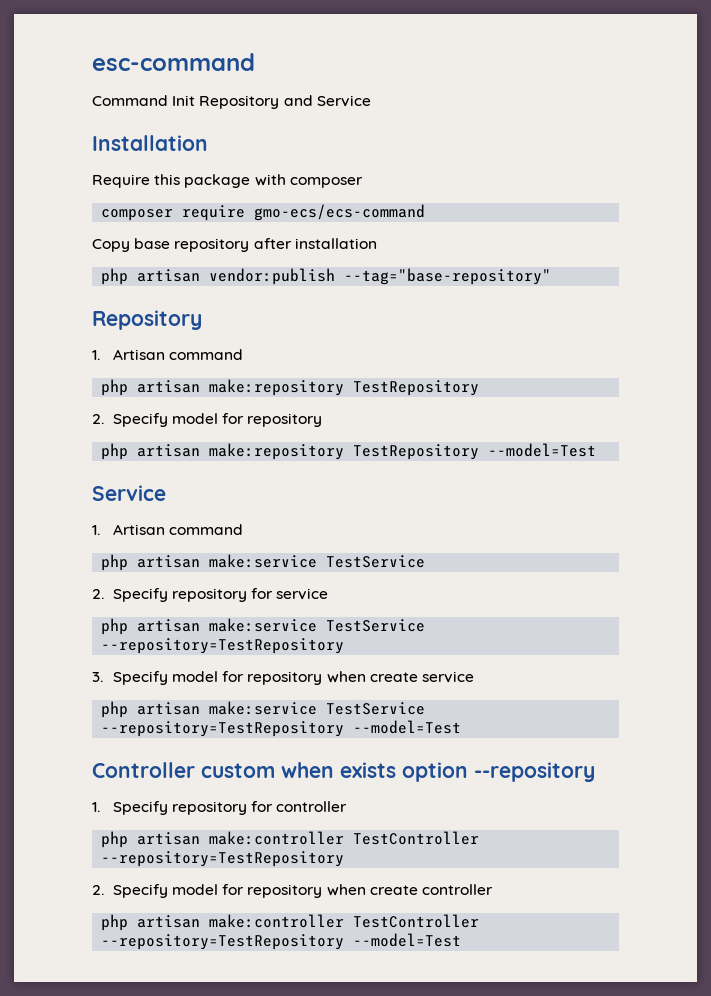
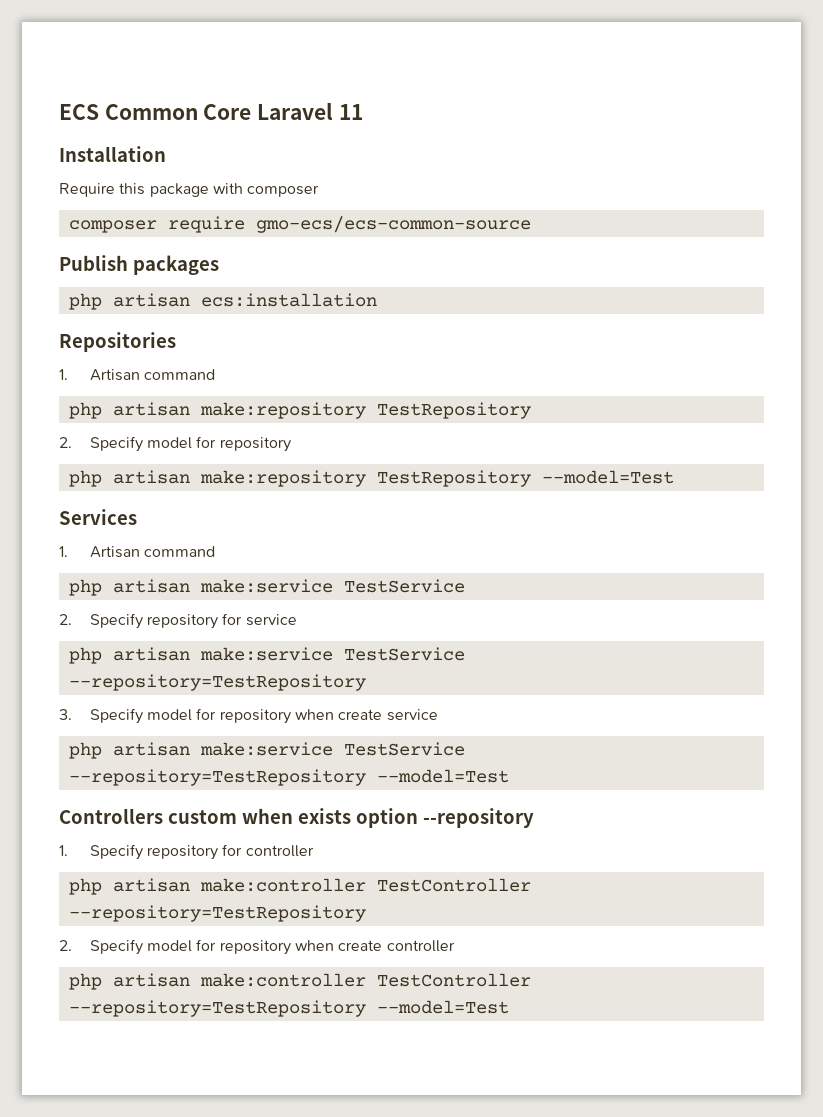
[92,53,255,71] [92,95,371,109] esc-command // Command Init Repository and Service -> [59,102,363,120] ECS Common Core Laravel 11
[254,204,426,221] [92,238,377,252] [101,268,552,285] [92,310,202,330] gmo-ecs/ecs-command // Copy base repository after installation // php artisan vendor:publish --tag="base-repository" // Repository -> [255,216,531,233] [59,255,219,275] [68,293,377,310] [59,332,176,352] gmo-ecs/ecs-common-source // Publish packages // php artisan ecs:installation // Repositories
[92,485,166,501] Service -> [59,509,137,525] Services
[92,762,195,778] Controller -> [59,808,163,824] Controllers

